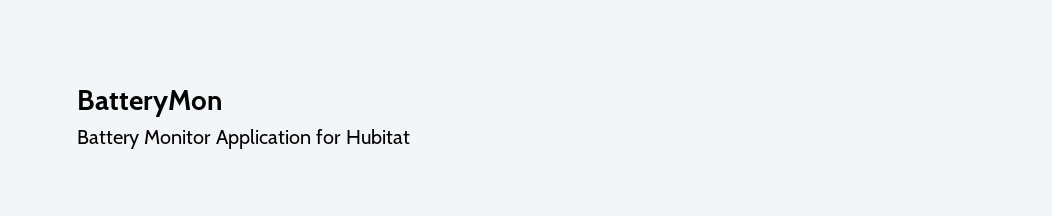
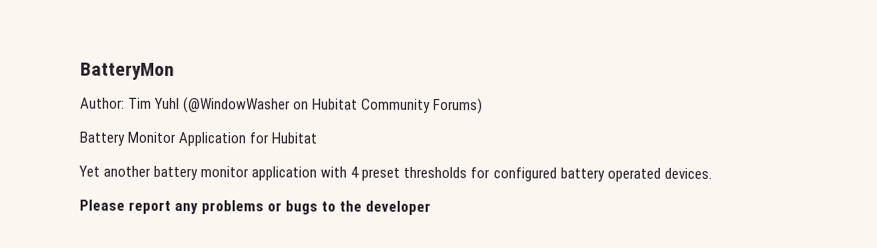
(222, 103) none -> [80,97,484,115] // Author: Tim Yuhl (@WindowWasher on Hubitat Community Forums)
(410, 136) none -> [78,165,712,182] [79,199,432,215] // Yet another battery monitor application with 4 preset thresholds for configured battery operated devices. // Please report any problems or bugs to the developer

